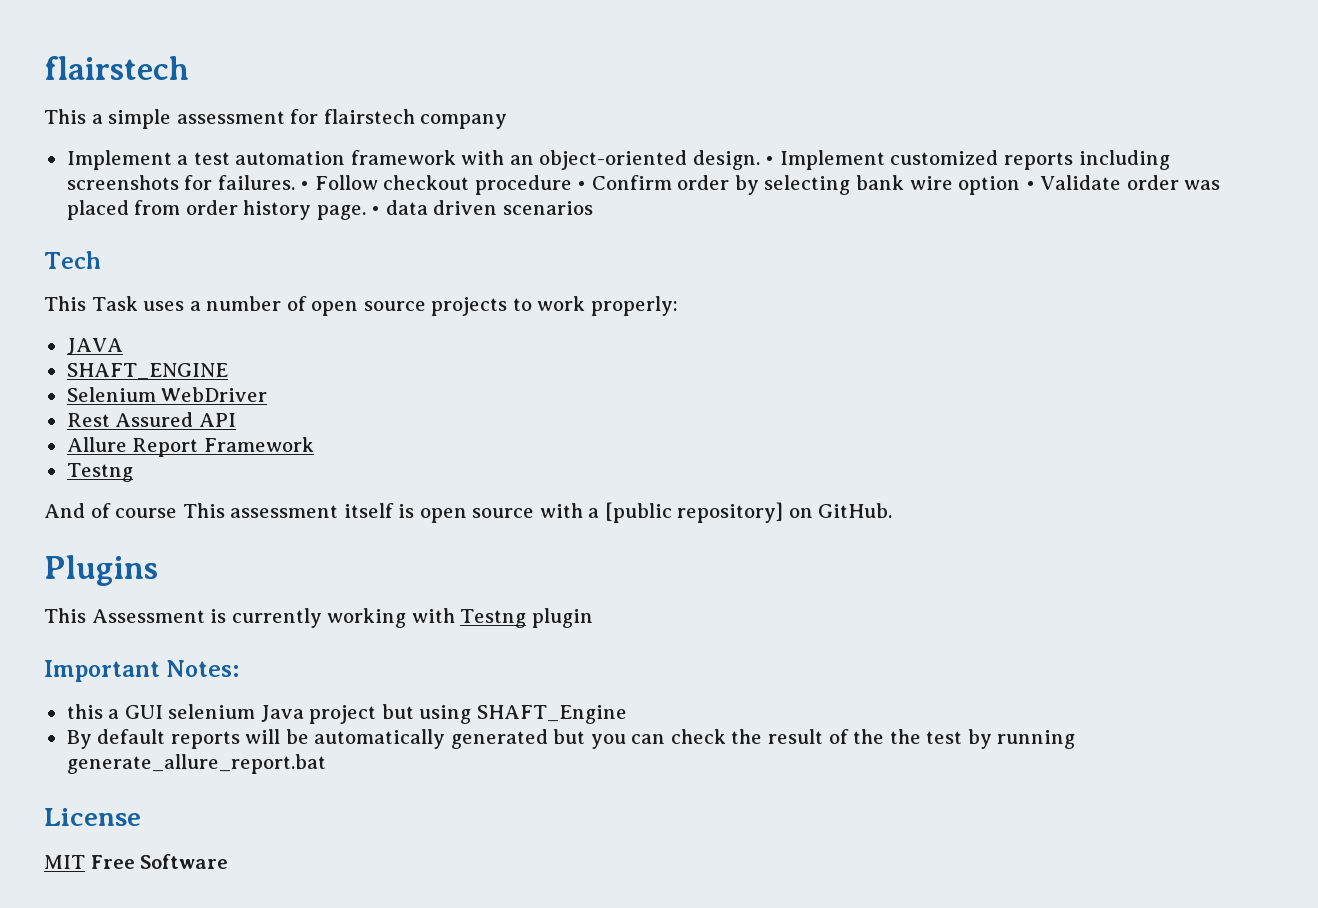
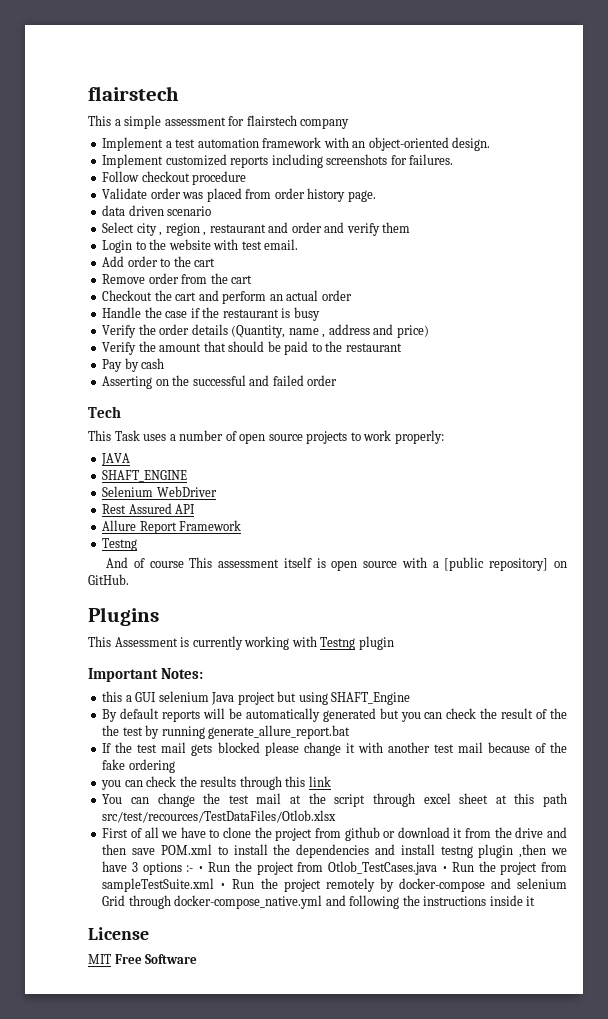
[765,156,775,165] • -> (491, 144) //
[300,181,310,190] • -> (454, 159) //
[577,175,1035,195] • Confirm order by selecting bank wire option • -> (247, 178) //
[371,206,381,215] • -> (376, 196) //
[502,201,593,215] scenarios -> [167,206,212,216] [102,222,411,236] [102,239,299,253] [102,256,216,267] [102,273,253,284] [102,290,352,304] [102,307,320,321] [102,324,429,338] [102,341,402,355] [102,358,165,372] [102,375,338,389] scenario // Select city , region , restaurant and order and verify them // Login to the website with test email. // Add order to the cart // Remove order from the cart // Checkout the cart and perform an actual order // Handle the case if the restaurant is busy // Verify the order details (Quantity, name , address and price) // Verify the amount that should be paid to the restaurant // Pay by cash // Asserting on the successful and failed order
(326, 764) none -> [102,742,568,756] [102,759,175,773] [101,776,331,790] [102,793,567,807] [102,810,337,823] [102,827,567,841] [102,844,567,858] [102,861,567,875] [102,878,567,892] [102,895,536,909] // If the test mail gets blocked please change it with another test mail because of the fake ordering // you can check the results through this link // You can change the test mail at the script through excel sheet at this path src/test/recources/TestDataFiles/Otlob.xlsx // First of all we have to clone the project from github or download it from the drive and then save POM.xml to install the dependencies and install testng plugin ,then we have 3 options :- • Run the project from Otlob_TestCases.java • Run the project from sampleTestSuite.xml • Run the project remotely by docker-compose and selenium Grid through docker-compose_native.yml and following the instructions inside it

